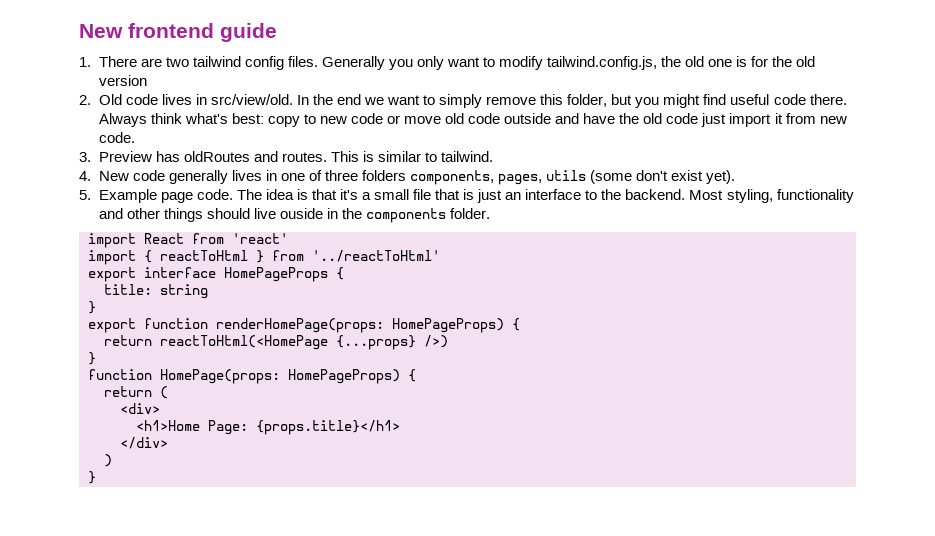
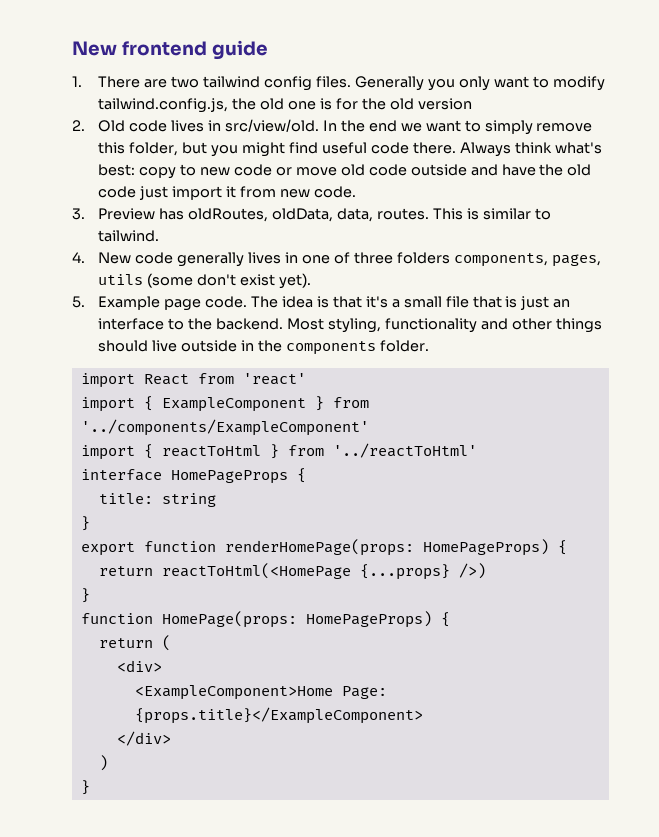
[183,151,278,162] oldRoutes and -> [188,208,374,222] oldRoutes, oldData, data,
[279,208,323,219] ouside -> [181,340,238,352] outside
(288, 238) none -> [80,396,369,412] [80,419,369,436] // import { ExampleComponent } from '../components/ExampleComponent'
[88,267,136,282] export -> (477, 450) none
[136,420,400,435] <h1>Home Page: {props.title}</h1> -> [134,685,387,700] [134,707,423,724] <ExampleComponent>Home Page: {props.title}</ExampleComponent>

